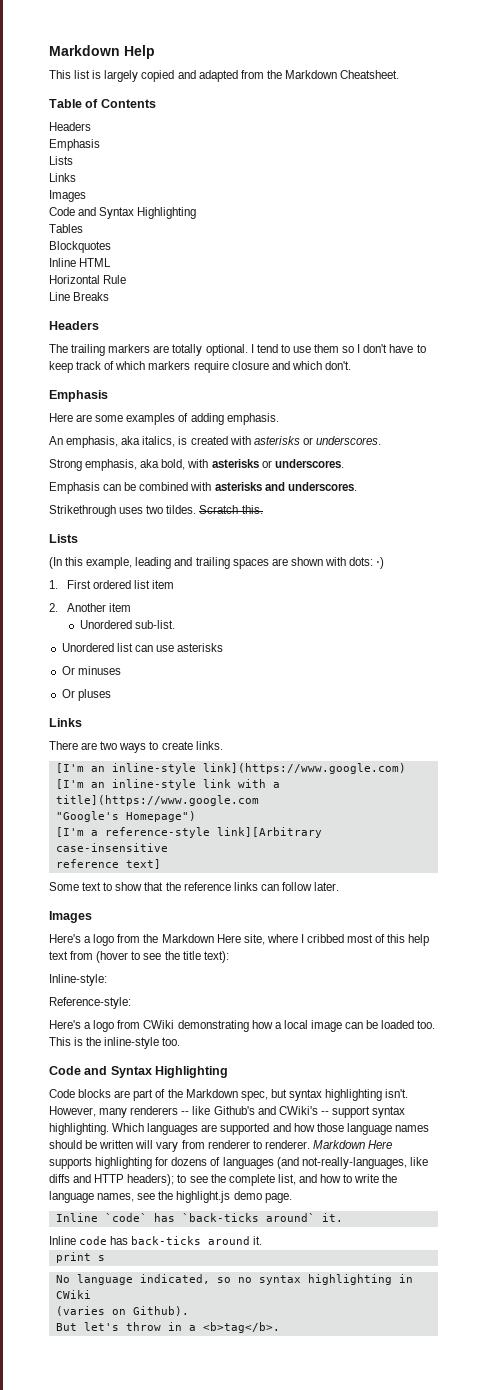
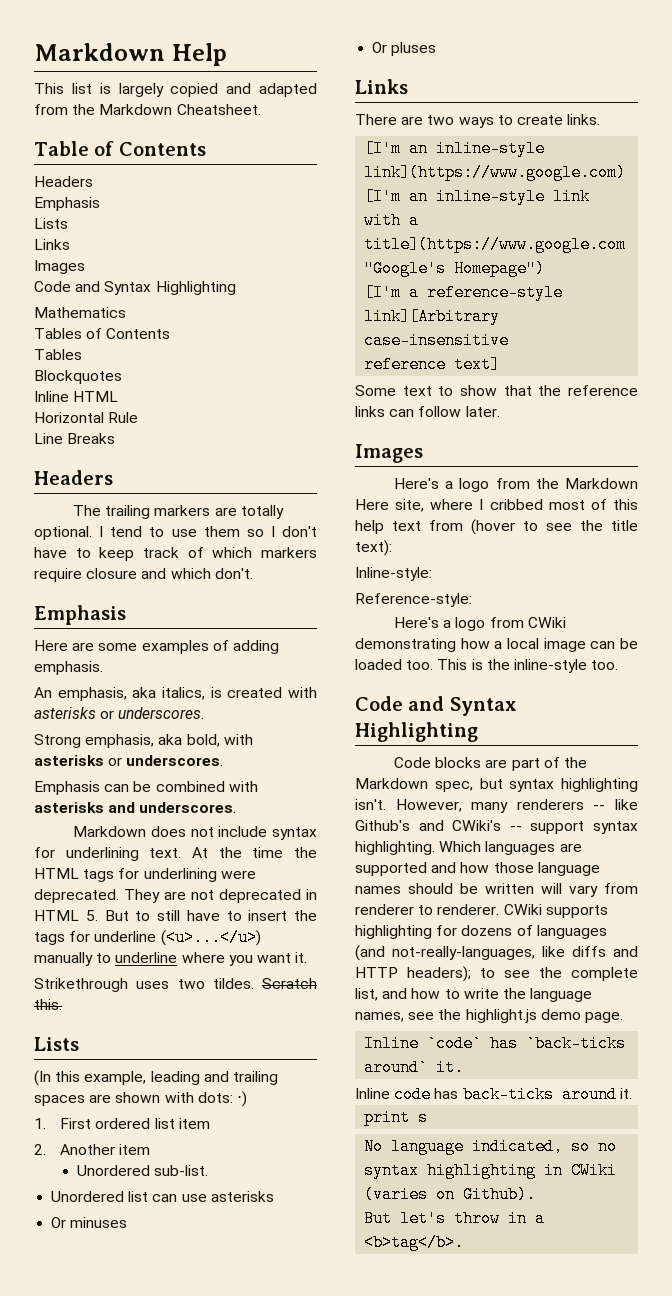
(197, 213) none -> [34,307,126,318] [34,328,171,339] // Mathematics // Tables of Contents
(357, 486) none -> [73,826,317,840] [34,847,317,861] [34,868,256,882] [34,889,317,903] [34,910,317,921] [34,929,261,946] [34,952,308,966] // Markdown does not include syntax for underlining text. At the time the HTML tags for underlining were deprecated. They are not deprecated in HTML 5. But to still have to insert the tags for underline (<u>...</u>) manually to underline where you want it.
[312,1140,393,1149] Markdown Here -> [503,904,542,915] CWiki

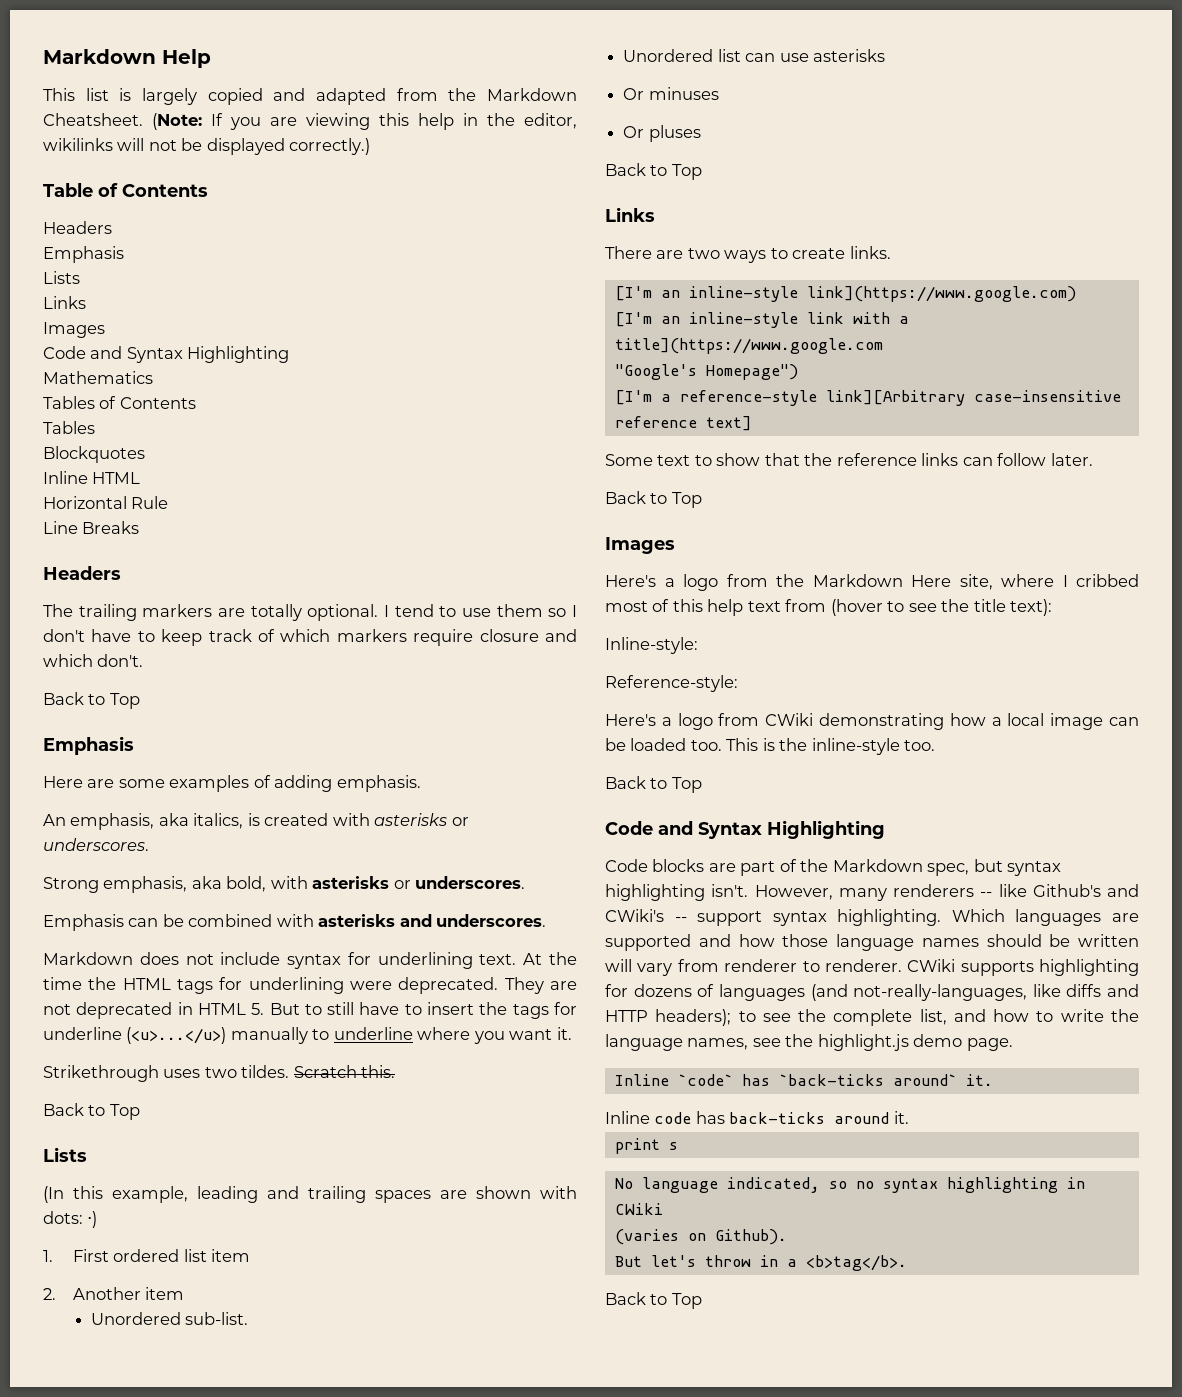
(261, 109) none -> [152,113,577,130] [43,138,371,155] (Note: If you are viewing this help in the editor, wikilinks will not be displayed correctly.)
(253, 573) none -> [43,692,140,709] // Back to Top
(62, 1004) none -> [43,1103,140,1120] // Back to Top
(437, 49) none -> [605,163,702,180] // Back to Top
(500, 411) none -> [605,491,702,508] // Back to Top
(619, 665) none -> [605,776,702,793] // Back to Top
(465, 1242) none -> [605,1292,702,1309] // Back to Top

